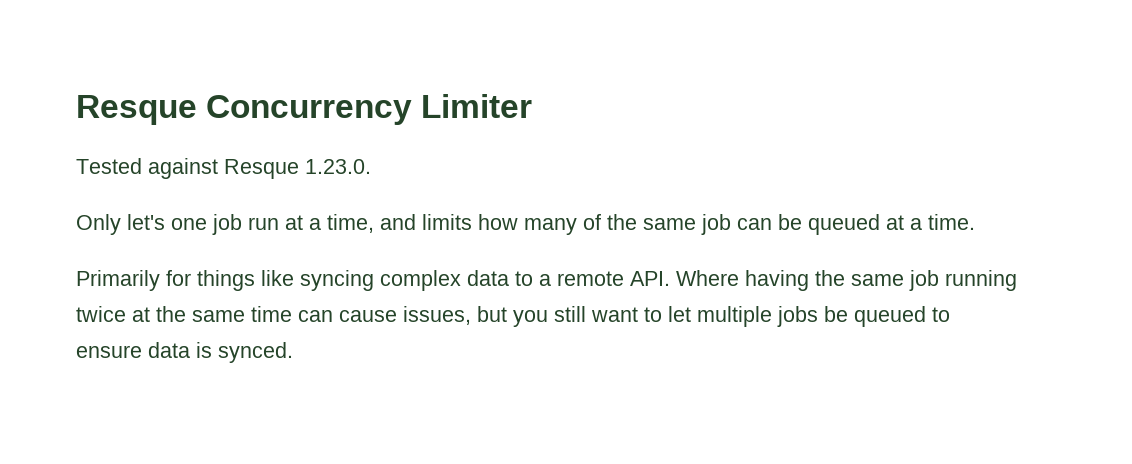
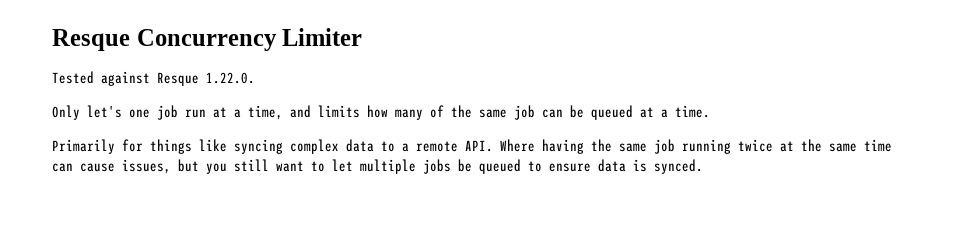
[305,159,371,174] 1.23.0. -> [206,72,255,84] 1.22.0.

